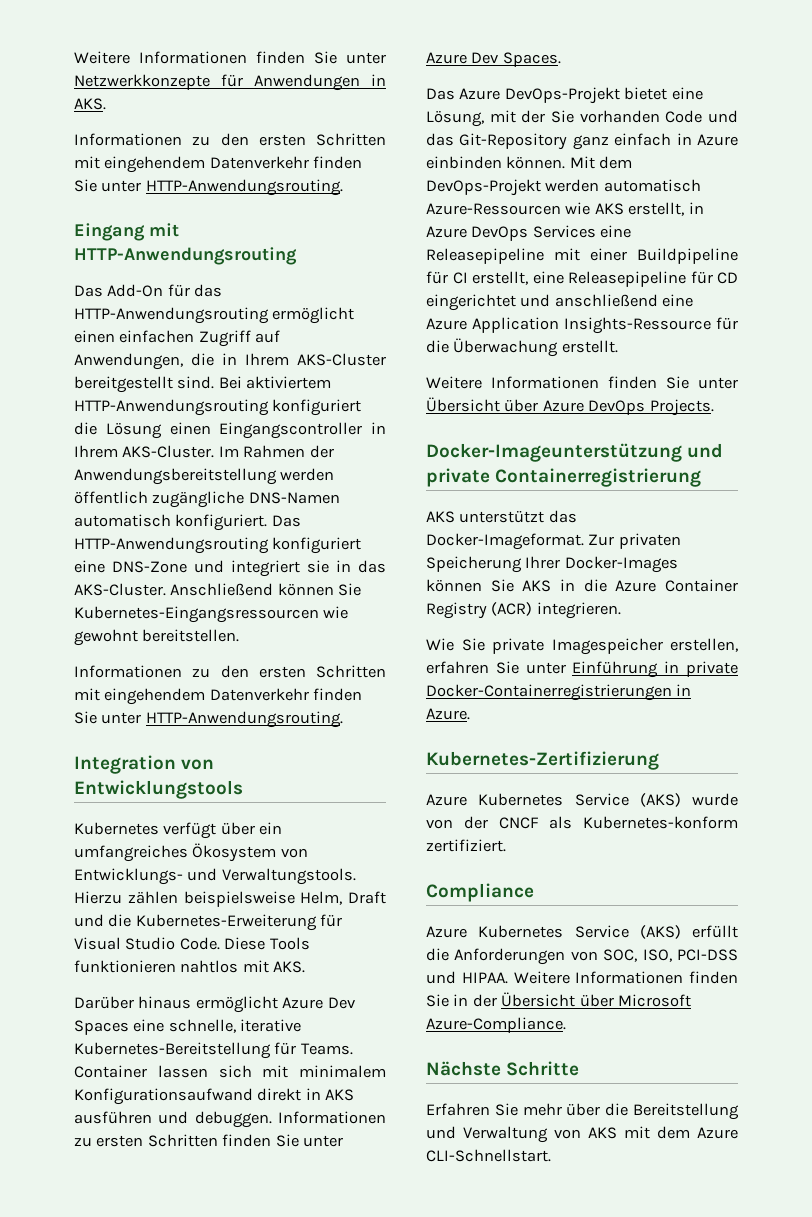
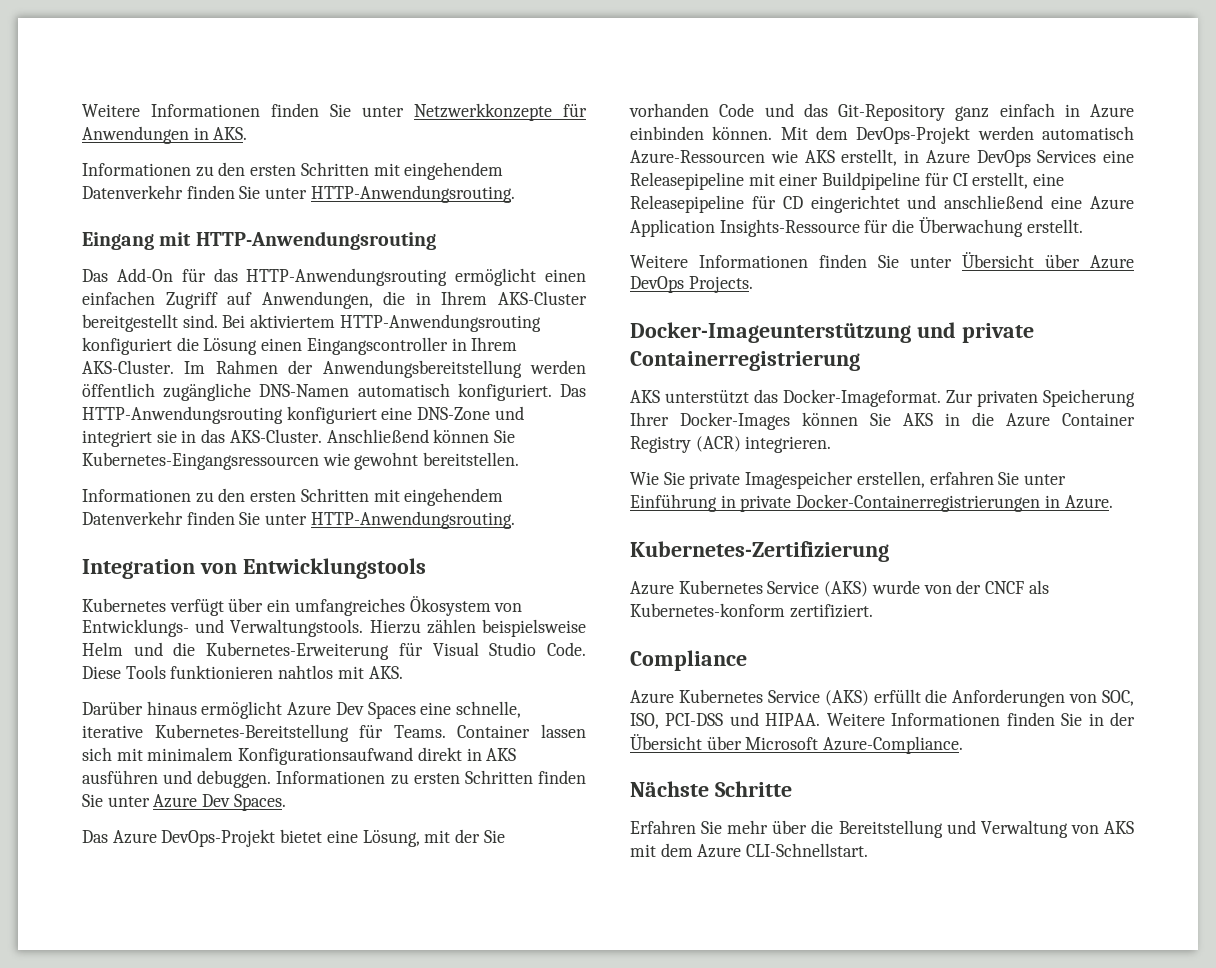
[300,891,386,905] Helm, Draft -> [82,642,123,656] Helm

